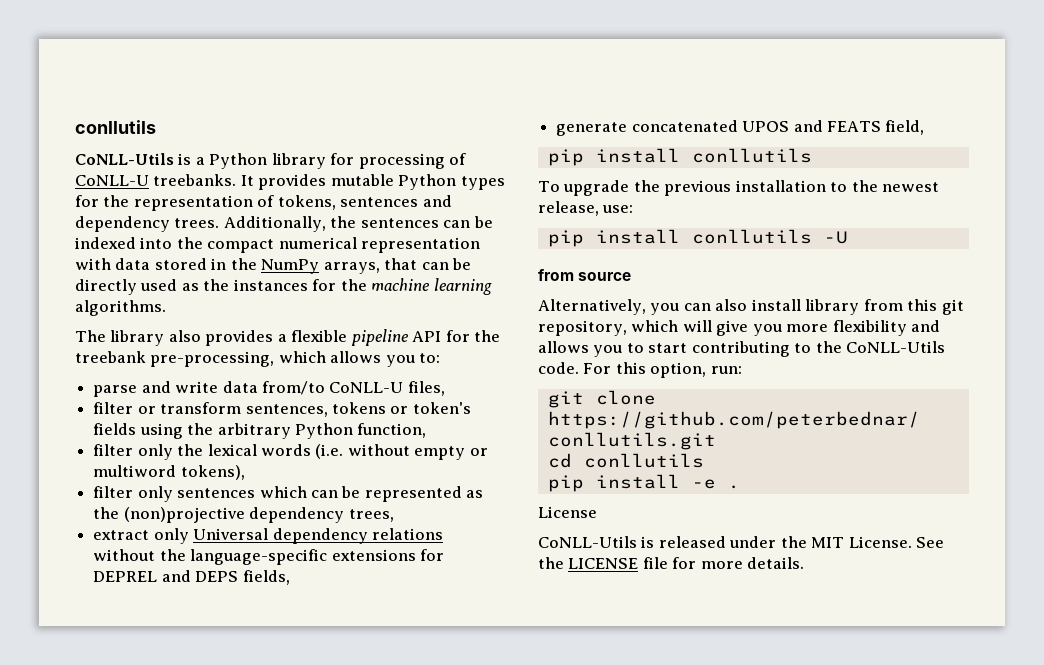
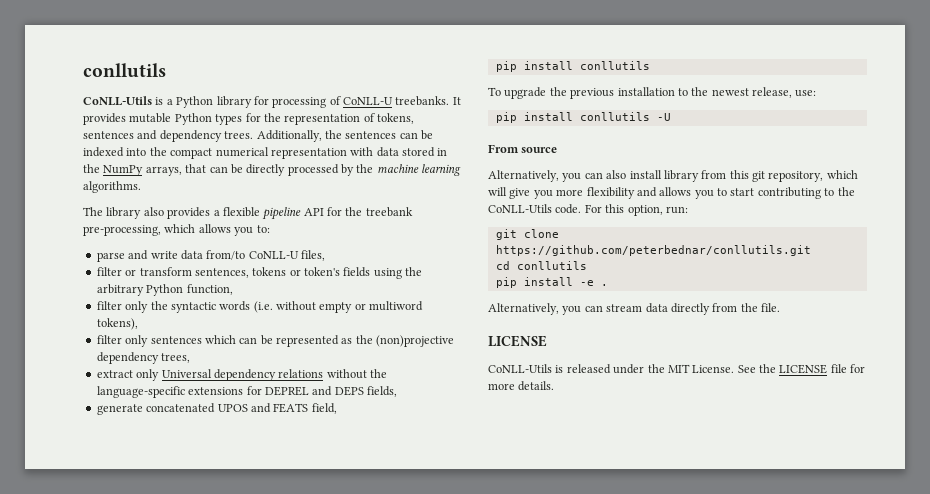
[140,279,337,291] used as the instances for -> [287,164,354,176] processed by
[207,444,257,456] lexical -> [170,302,216,313] syntactic
[538,269,574,281] from -> [488,144,519,153] From
[538,506,597,518] License -> [488,303,780,315] [488,335,547,347] Alternatively, you can stream data directly from the file. // LICENSE

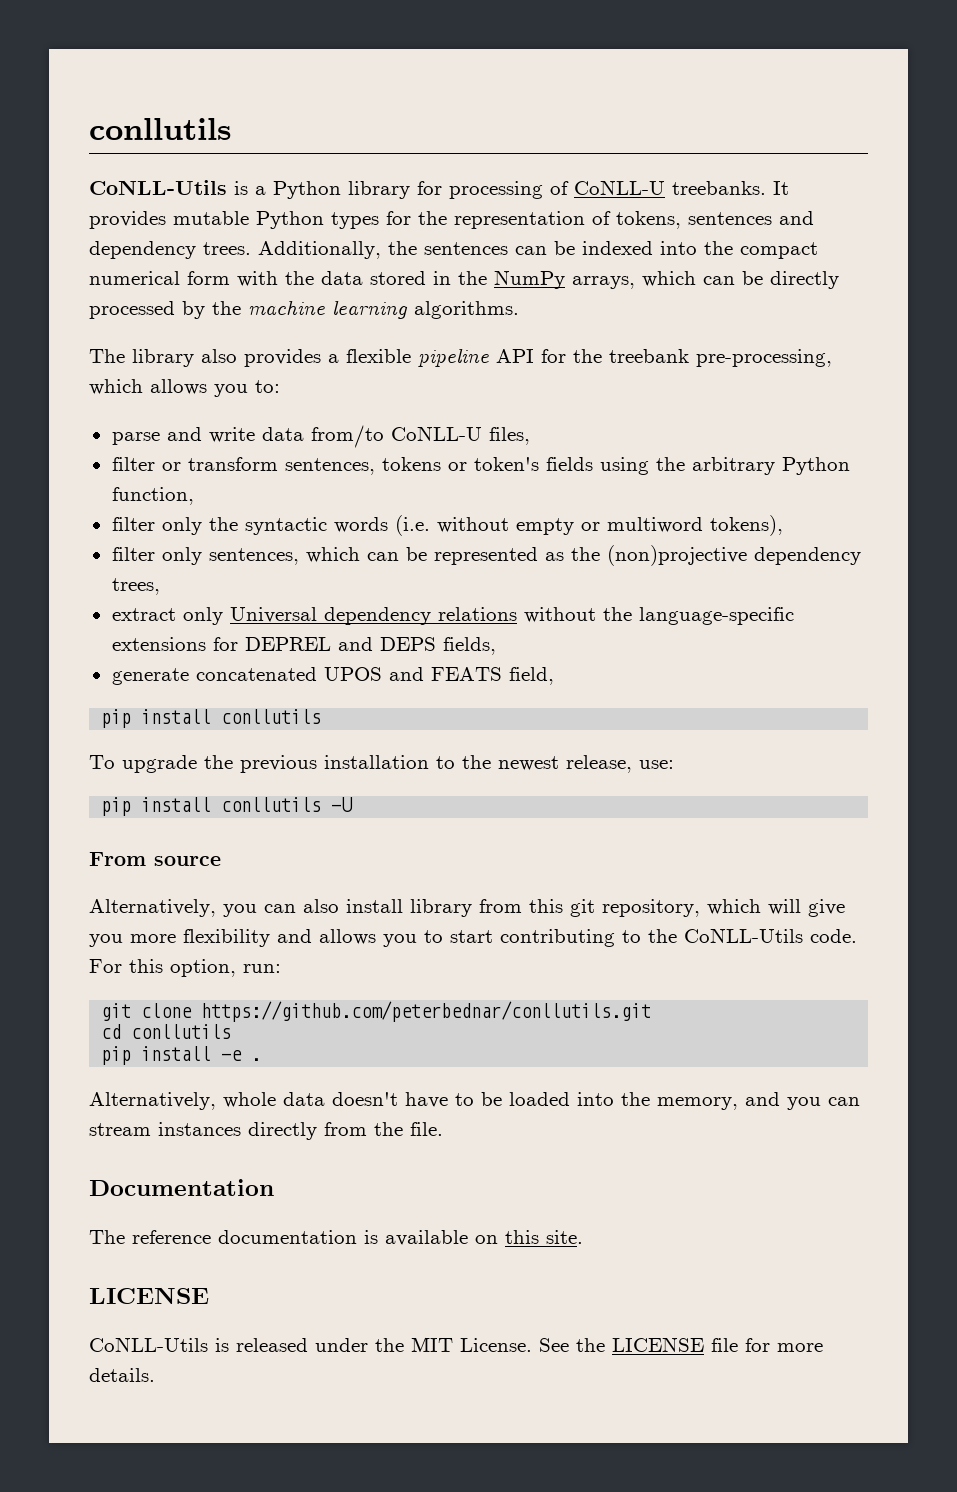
[270,147,374,159] representation with -> [187,271,314,287] form with the
[185,164,207,173] that -> [642,271,696,287] which
[150,336,202,344] sentences -> [208,548,299,565] sentences,
(559, 309) none -> [223,1092,780,1110] whole data doesn't have to be loaded into the memory, and
[645,303,668,313] data -> [158,1122,241,1136] instances
(780, 307) none -> [89,1179,274,1196] [89,1230,583,1246] // Documentation // The reference documentation is available on this site.

